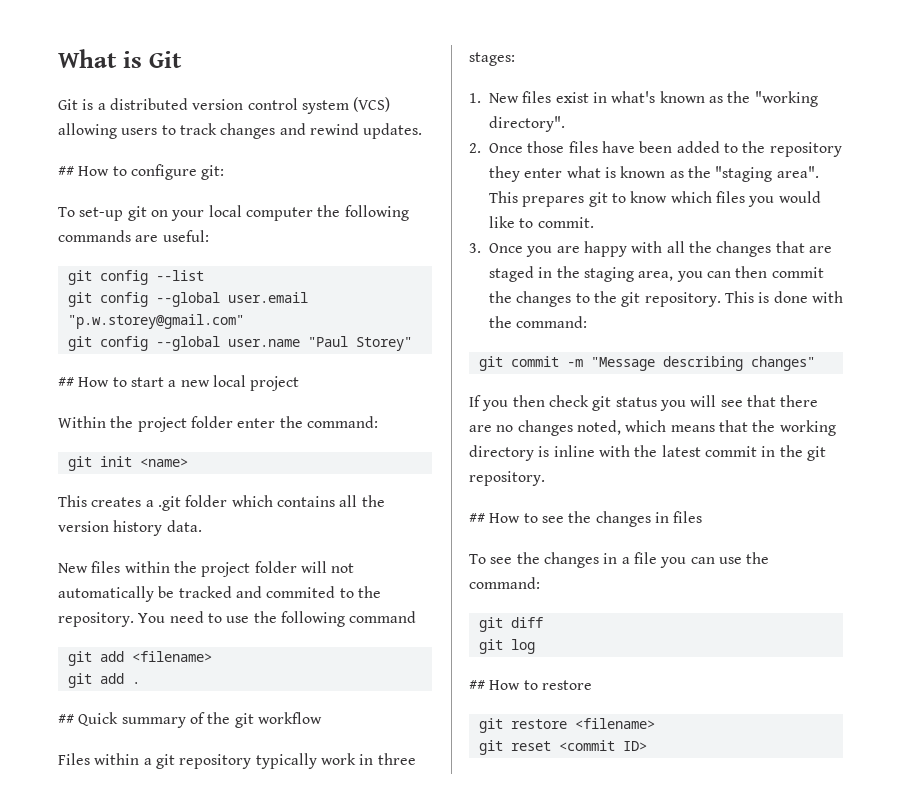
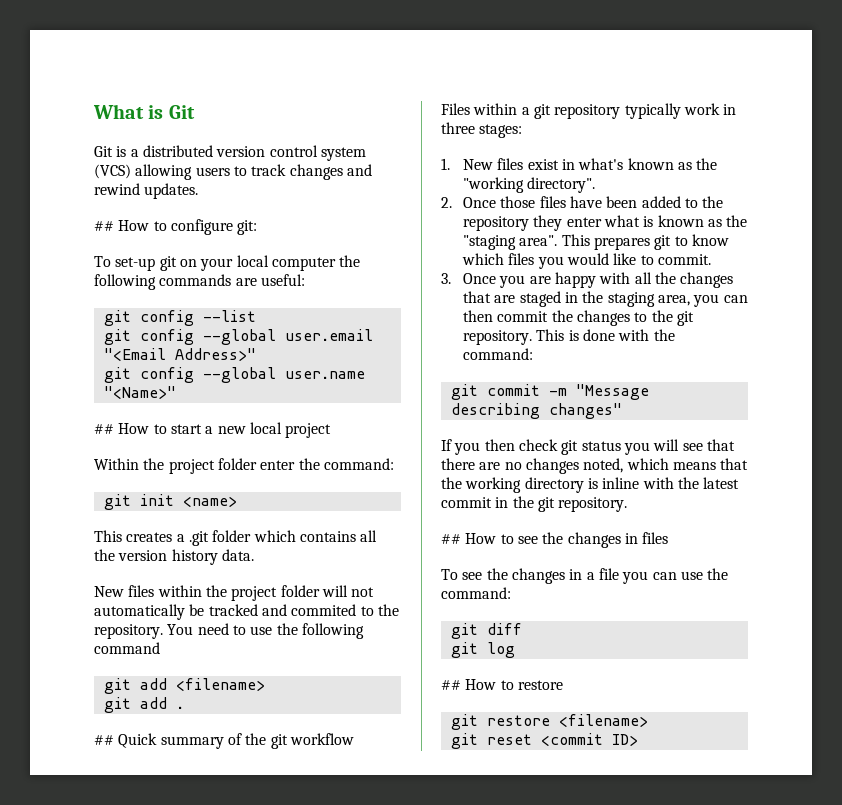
[67,314,244,329] "p.w.storey@gmail.com" -> [103,348,256,361] "<Email Address>"
[307,336,412,351] "Paul Storey" -> [103,386,176,399] "<Name>"

